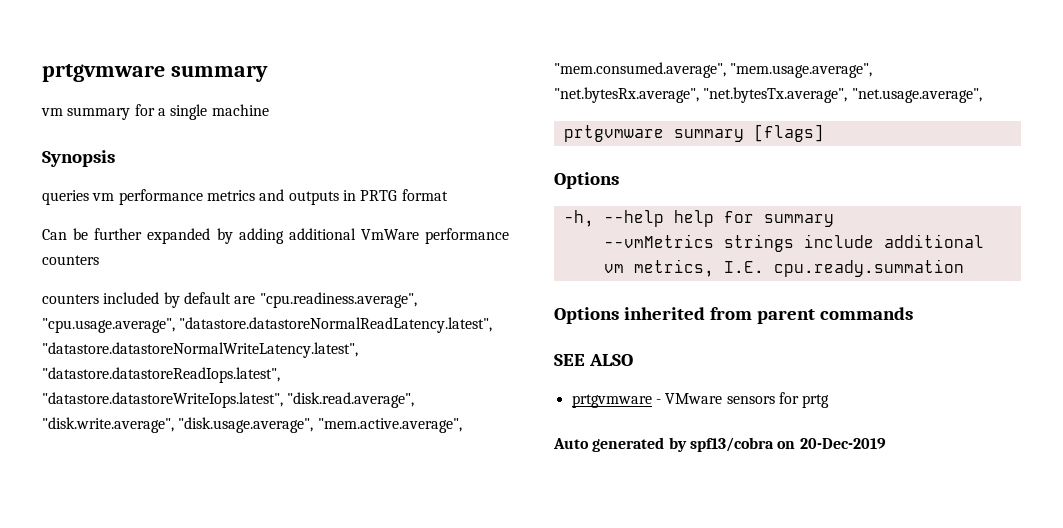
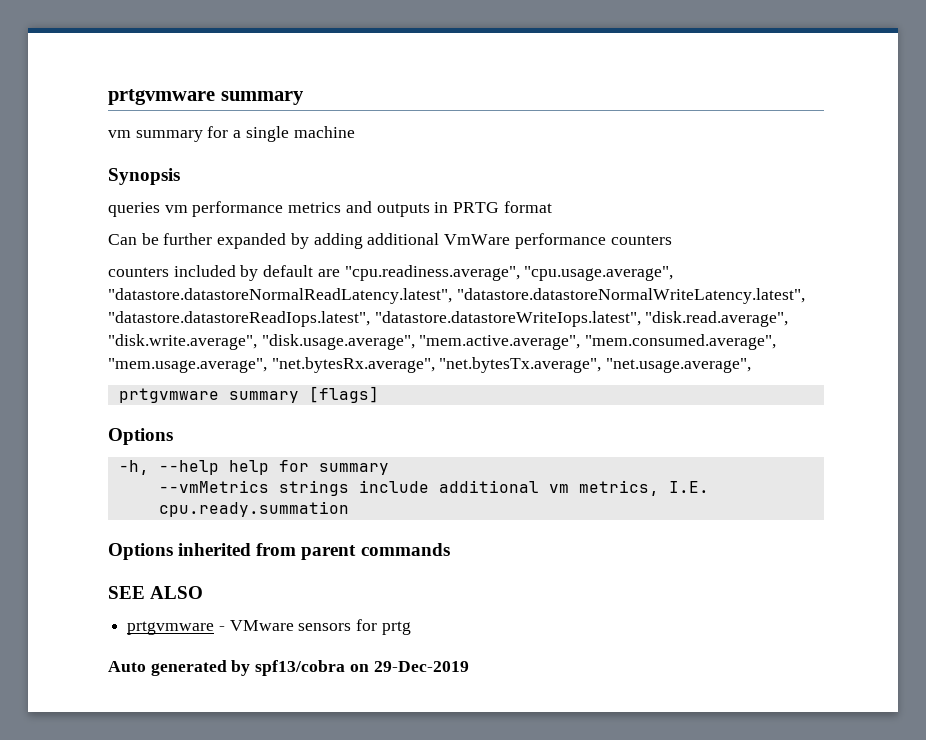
[799,438,886,449] 20-Dec-2019 -> [373,661,469,672] 29-Dec-2019

